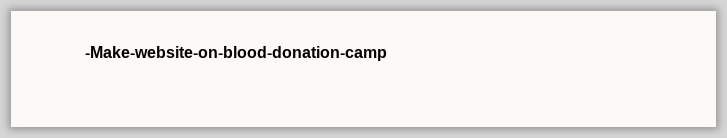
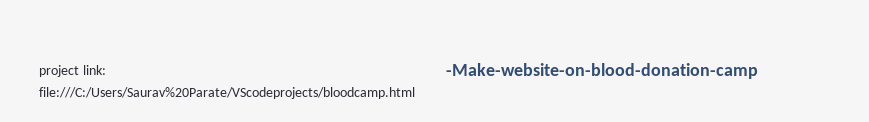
(85, 53) none -> [39,65,106,77] [39,87,415,99] project link: file:///C:/Users/Saurav%20Parate/VScodeprojects/bloodcamp.html //

